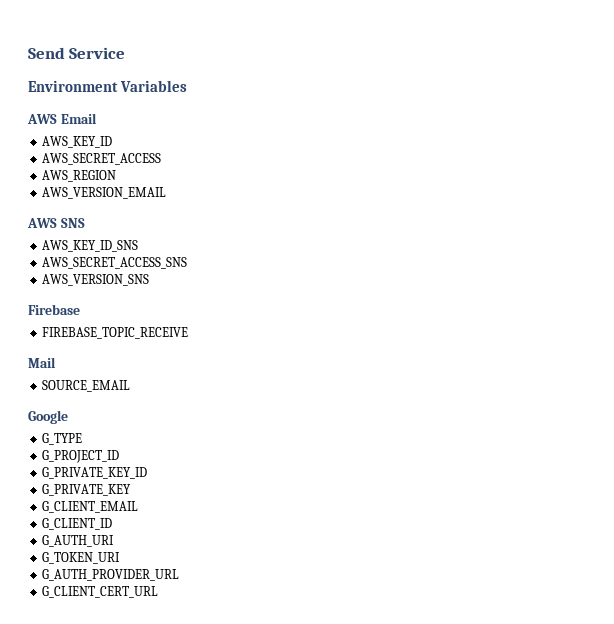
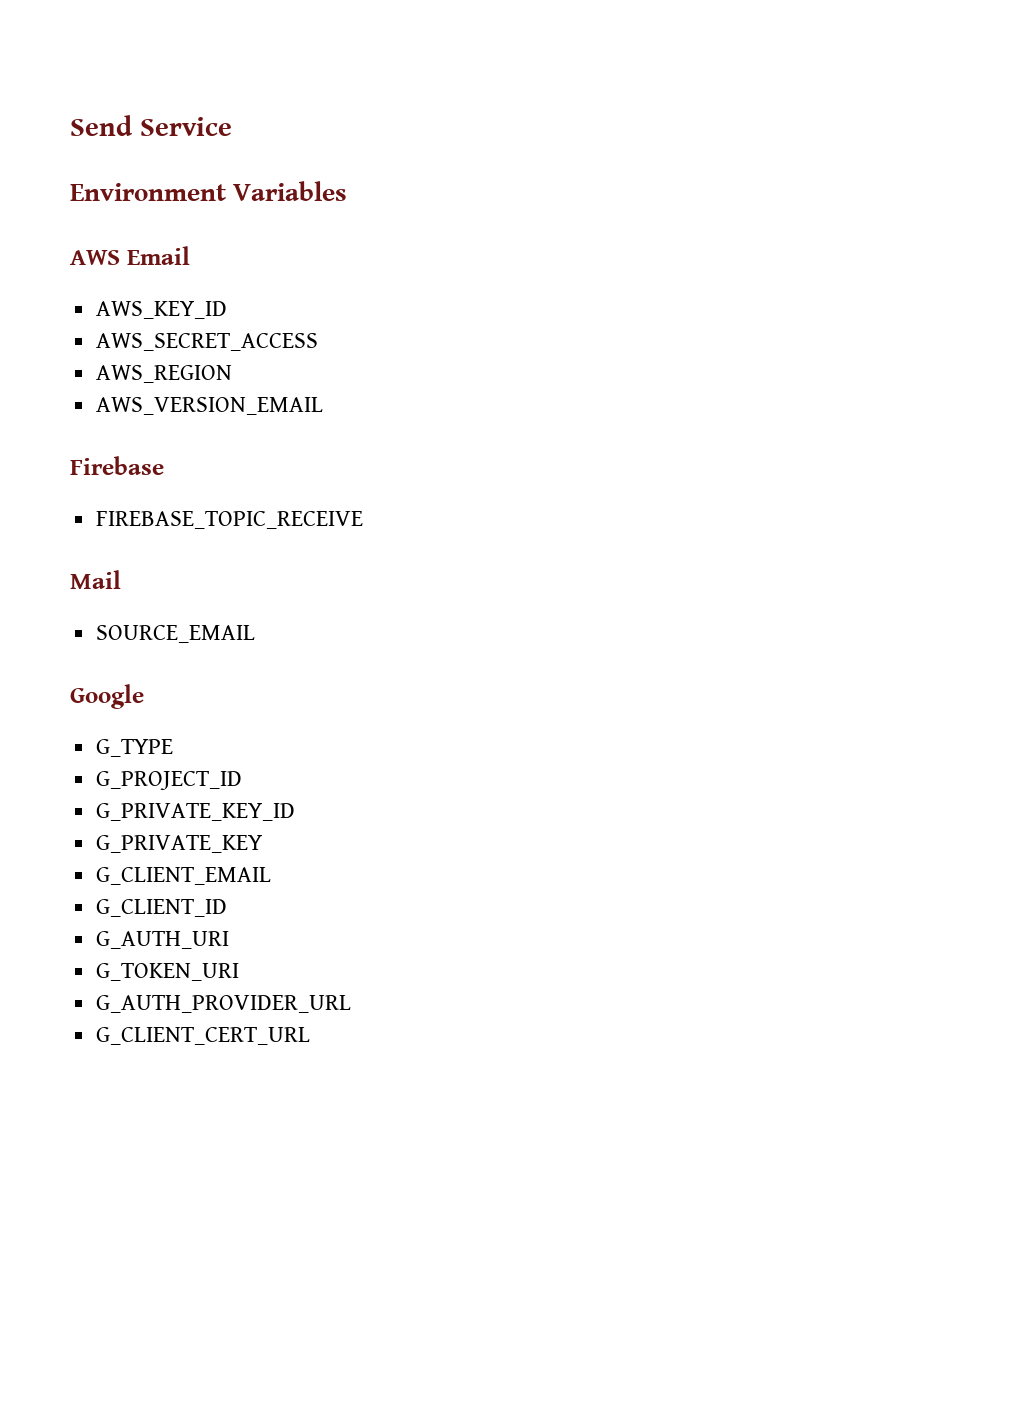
[27,218,85,228] [42,240,139,252] [42,257,188,269] [42,274,150,286] // AWS SNS // AWS_KEY_ID_SNS // AWS_SECRET_ACCESS_SNS // AWS_VERSION_SNS -> (324, 406) none

